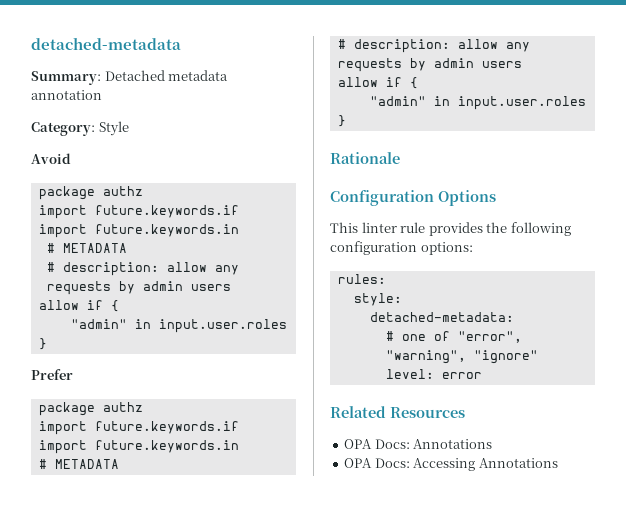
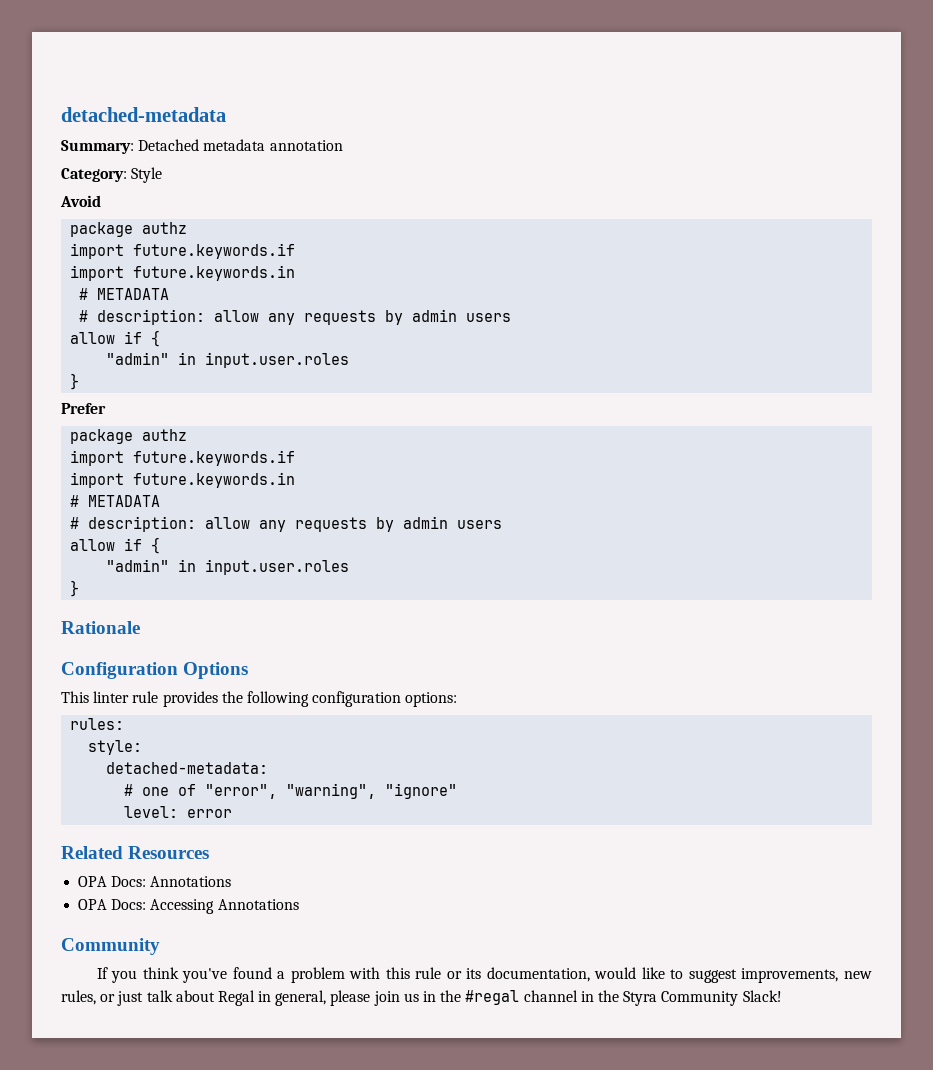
(558, 463) none -> [61,938,160,955] [96,967,873,983] [61,990,782,1006] // Community // If you think you've found a problem with this rule or its documentation, would like to suggest improvements, new rules, or just talk about Regal in general, please join us in the #regal channel in the Styra Community Slack!

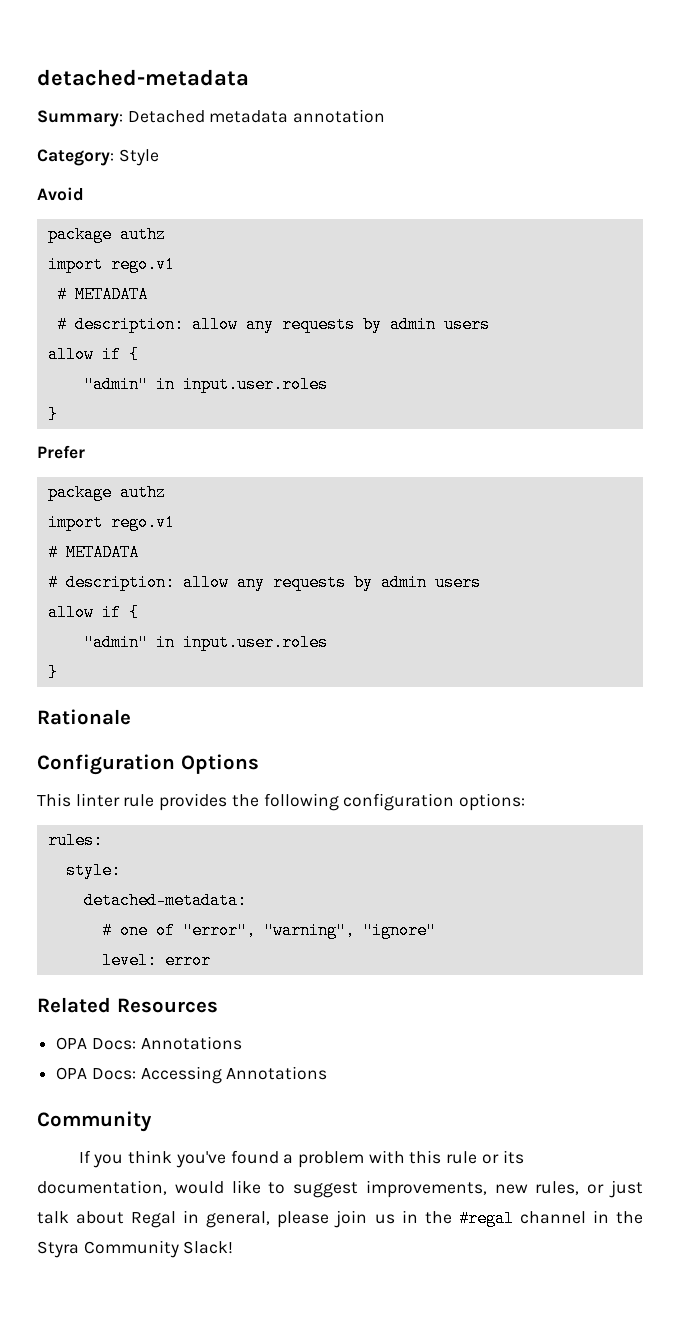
[133,243,296,259] [70,265,296,281] future.keywords.if // import future.keywords.in -> [110,256,175,273] rego.v1
[133,450,296,466] [70,472,296,488] future.keywords.if // import future.keywords.in -> [110,514,175,531] rego.v1

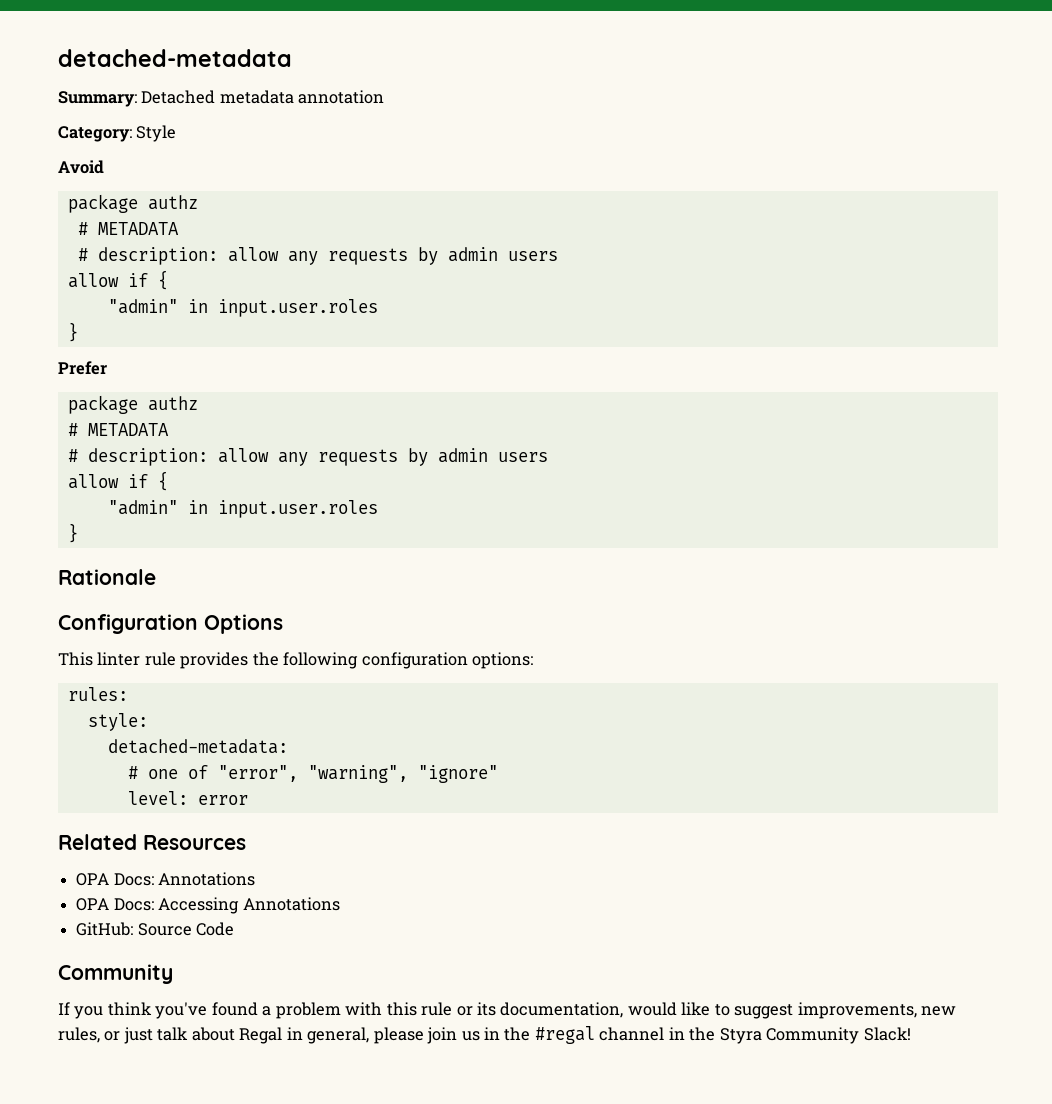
[47,256,175,273] // import rego.v1 -> (198, 202) none
[47,514,175,531] // import rego.v1 -> (198, 403) none
(328, 1073) none -> [76,922,235,936] // GitHub: Source Code

